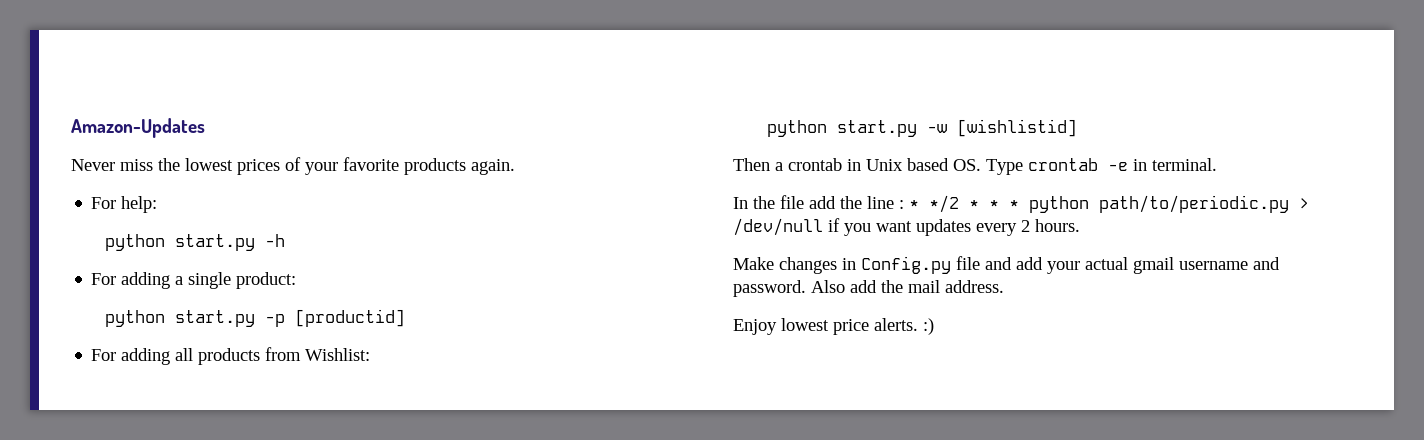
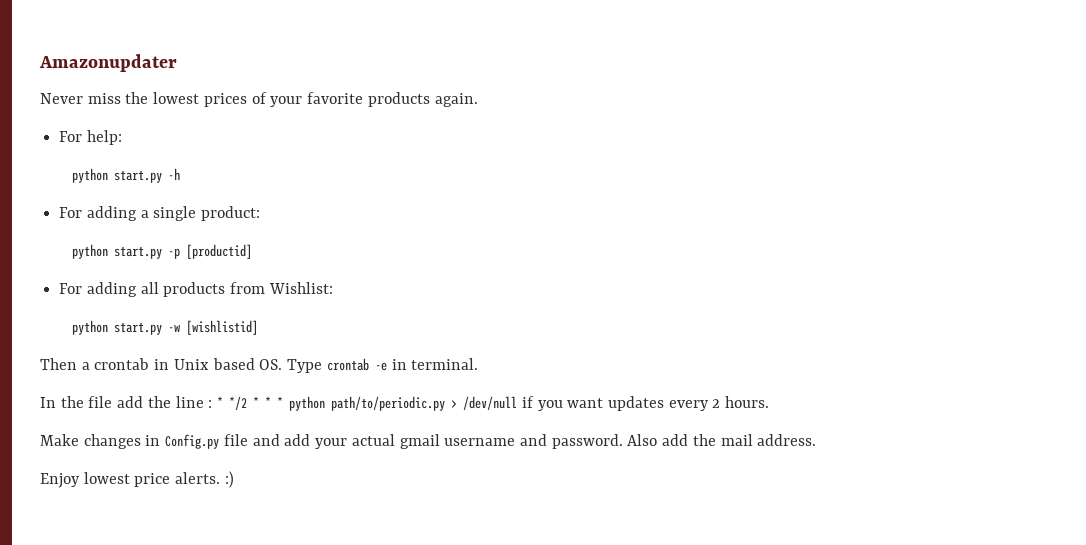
[71,118,205,138] Amazon-Updates -> [39,54,177,72] Amazonupdater

